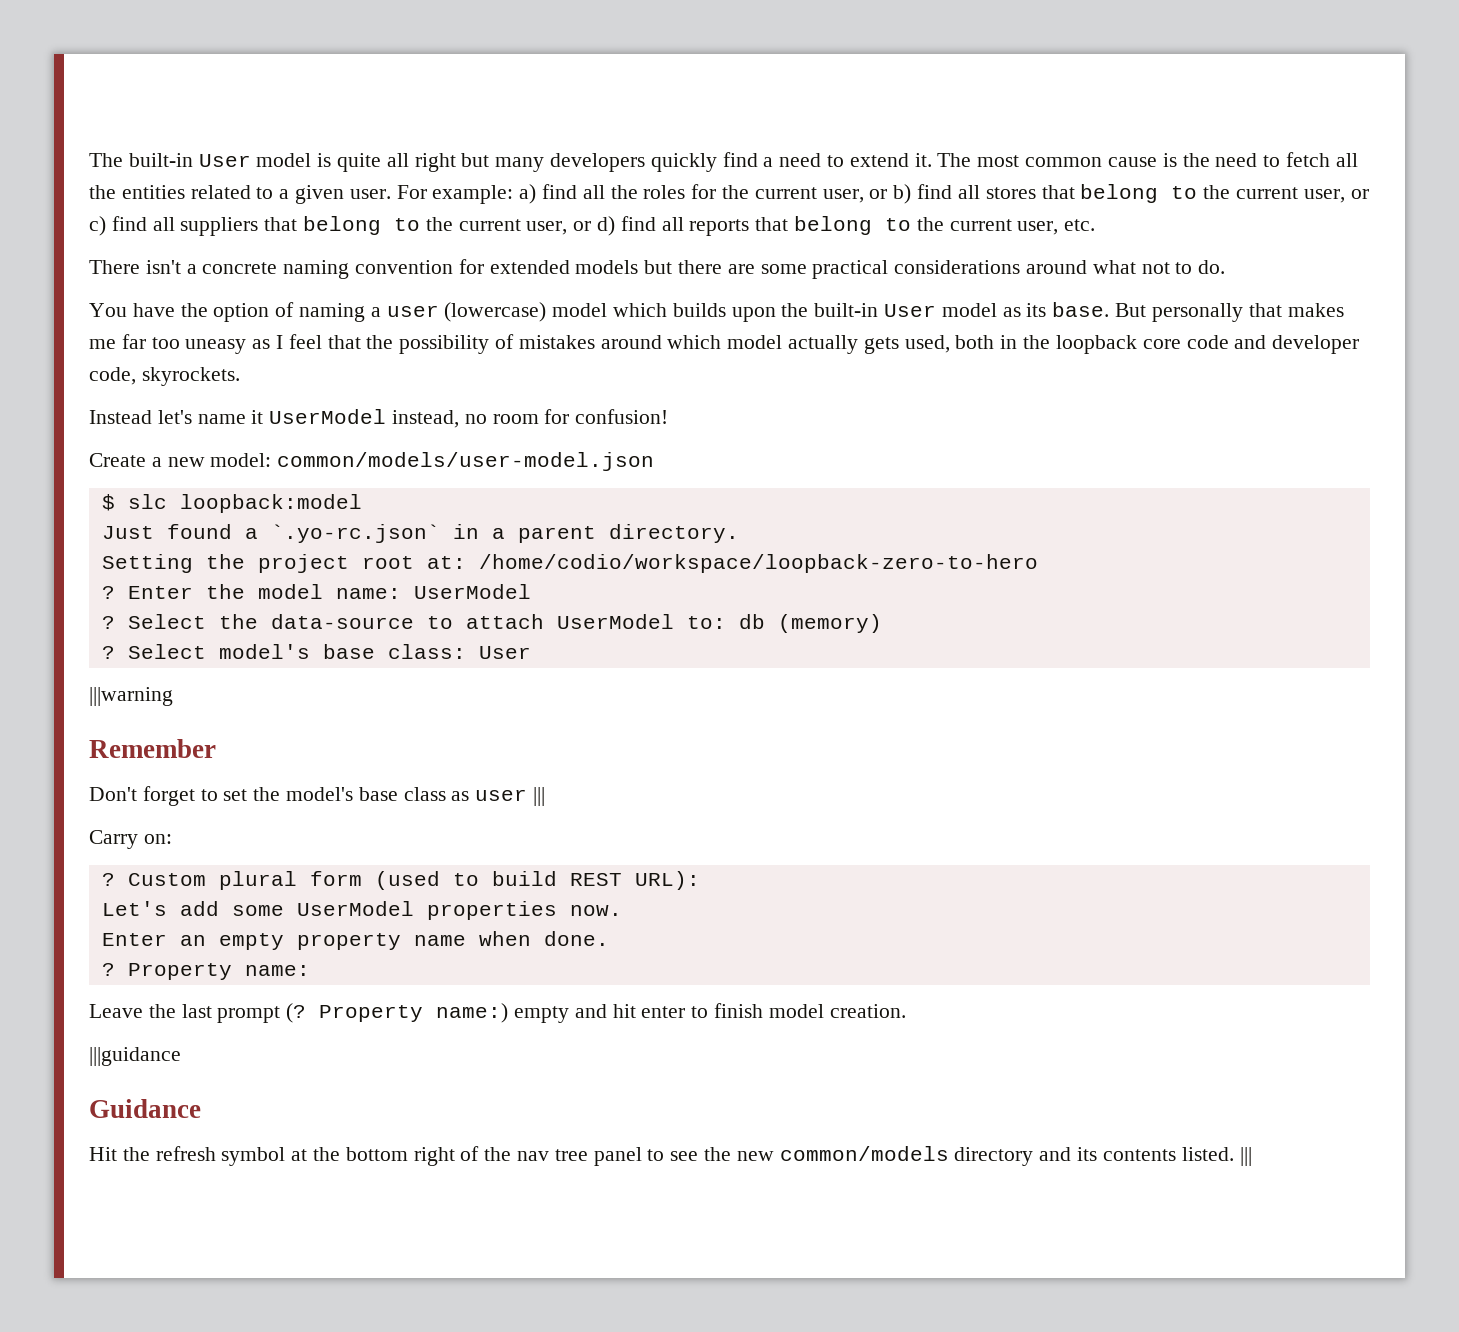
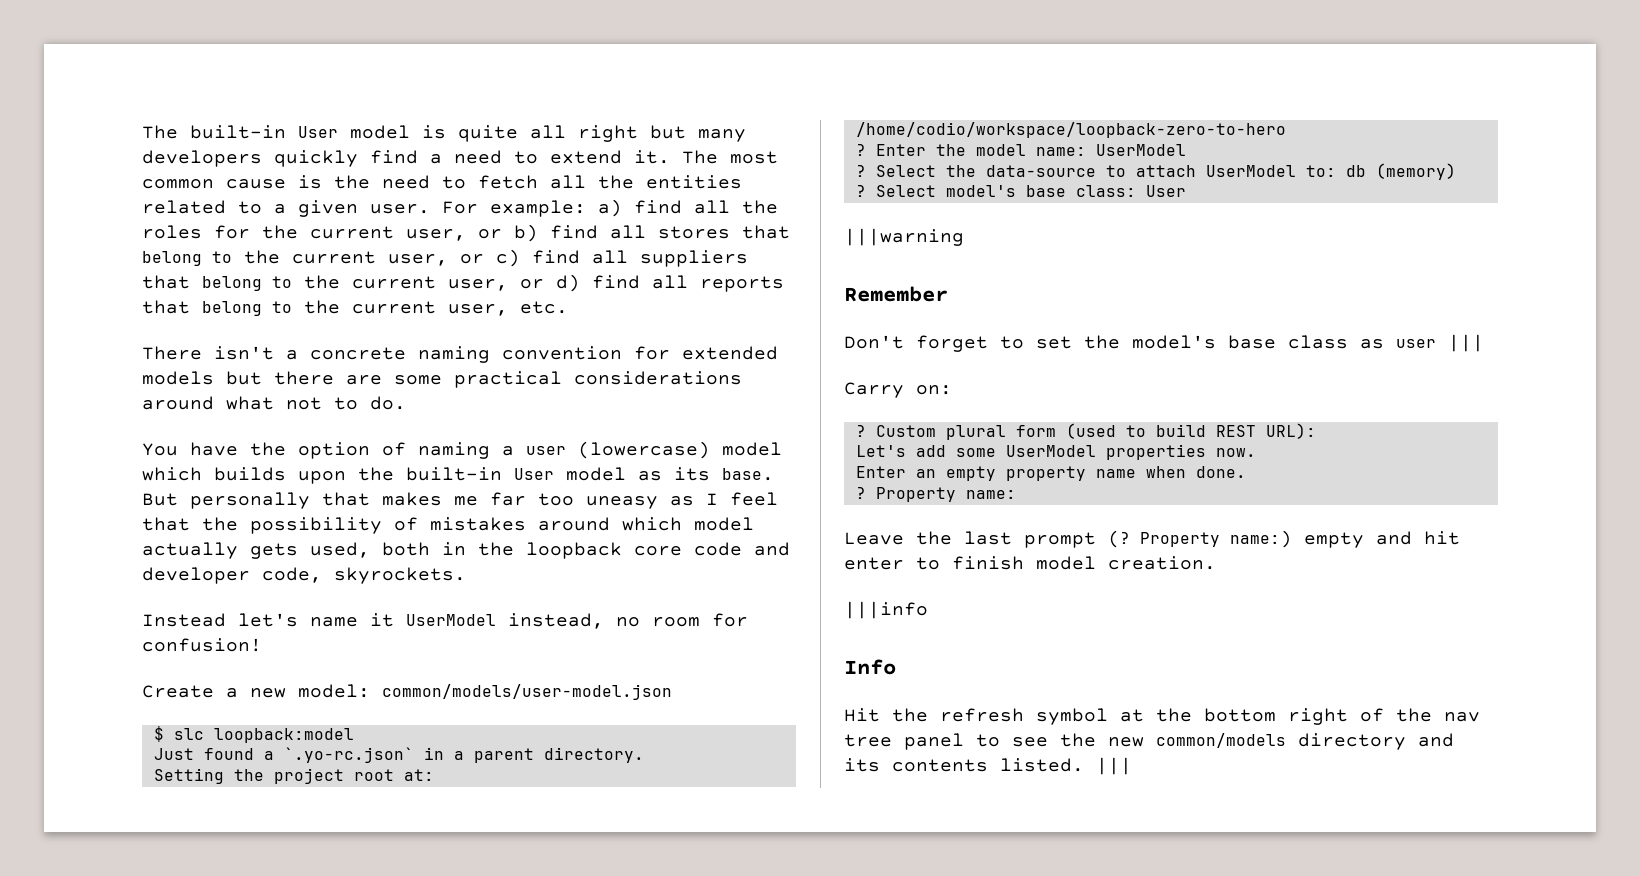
[89,1047,181,1066] [89,1099,201,1118] |||guidance // Guidance -> [844,601,928,619] [844,659,896,675] |||info // Info

